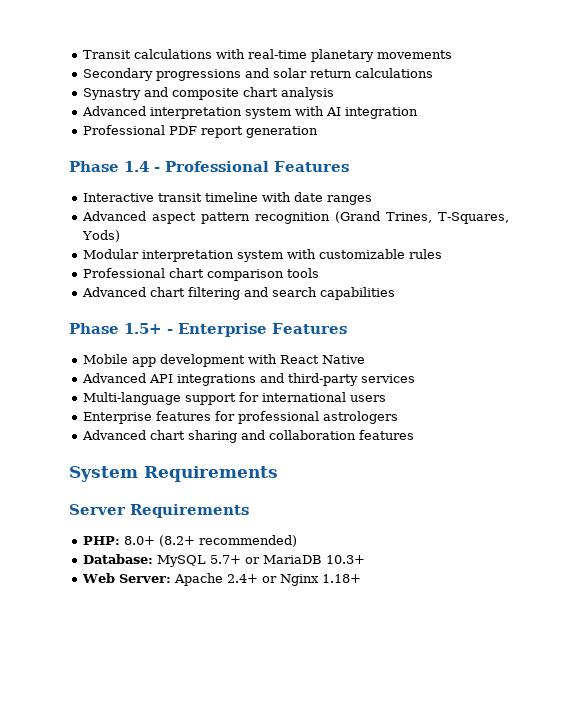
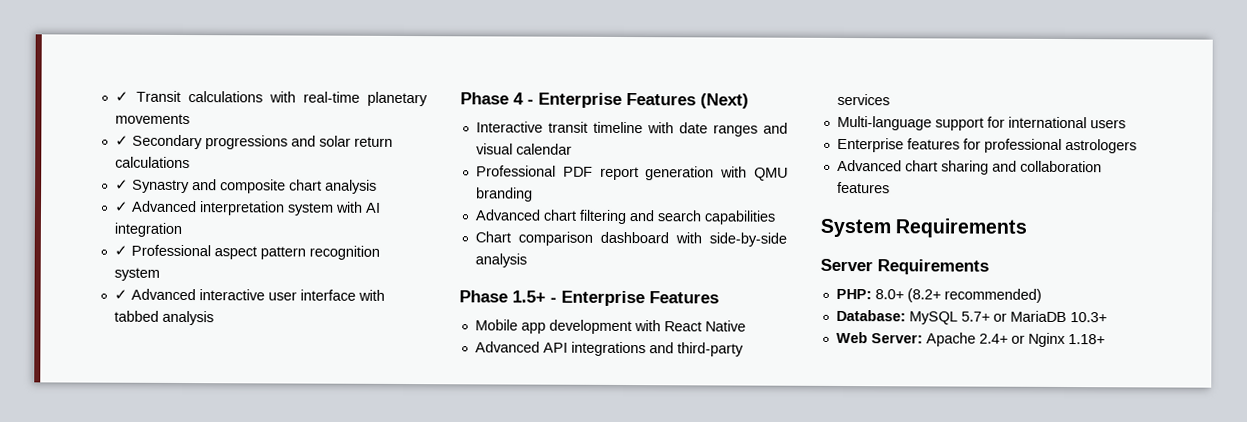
(83, 54) none -> [114,91,129,102] ✓
(453, 54) none -> [114,135,129,146] ✓
(434, 73) none -> [114,179,129,190] ✓
(335, 93) none -> [113,201,129,212] ✓
[83,125,319,138] [69,161,349,172] Professional PDF report generation // Phase 1.4 - Professional Features -> [113,244,380,260] [113,267,160,281] [113,288,385,301] [113,310,214,326] [460,92,749,109] ✓ Professional aspect pattern recognition system // ✓ Advanced interactive user interface with tabbed analysis // Phase 4 - Enterprise Features (Next)
[82,211,510,224] [82,230,121,242] [83,249,443,262] [83,268,320,281] // Advanced aspect pattern recognition (Grand Trines, T-Squares, Yods) // Modular interpretation system with customizable rules // Professional chart comparison tools -> [763,122,788,134] [475,143,572,155] [475,165,788,181] [475,187,533,202] and visual calendar // Professional PDF report generation with QMU branding
(396, 293) none -> [474,231,787,247] [474,253,527,268] // Chart comparison dashboard with side-by-side analysis

